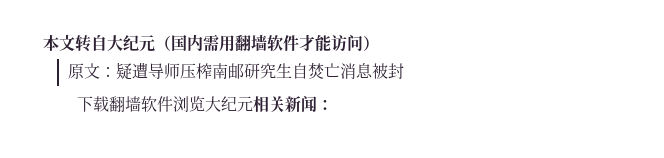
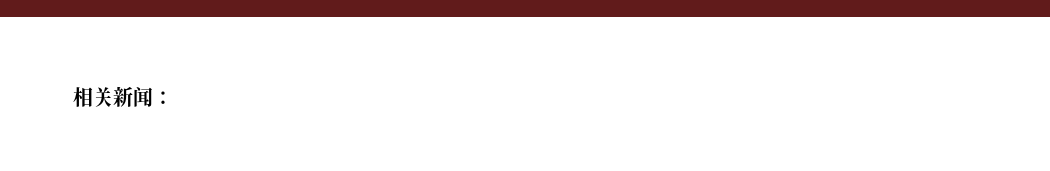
[43,34,379,52] [68,62,405,80] [76,96,253,112] 本文转自大纪元（国内需用翻墙软件才能访问） // 原文：疑遭导师压榨南邮研究生自焚亡消息被封 // 下载翻墙软件浏览大纪元 -> (73, 97) none

